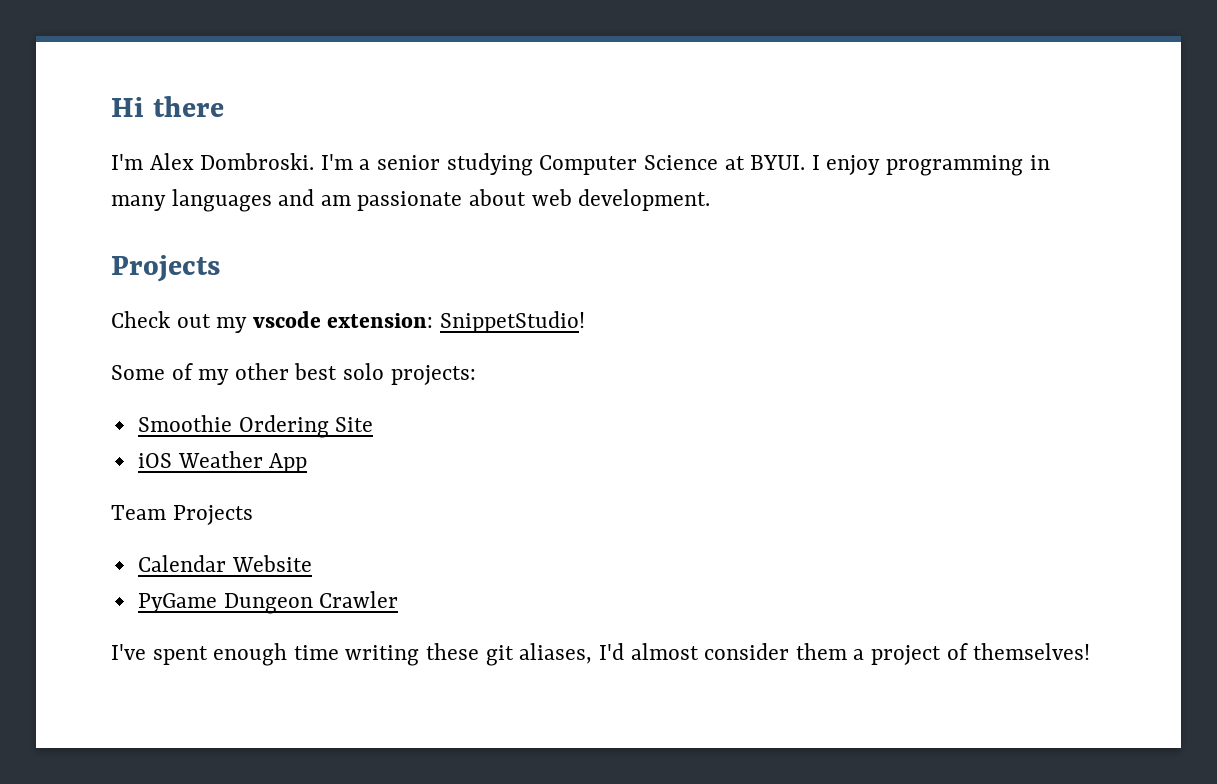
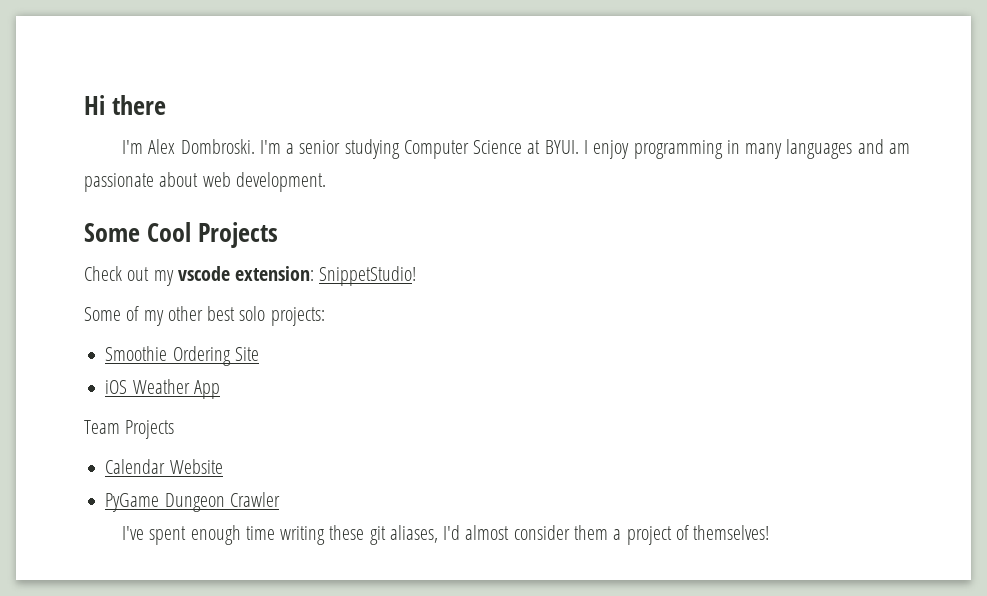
(711, 200) none -> [84,222,192,242] Some Cool

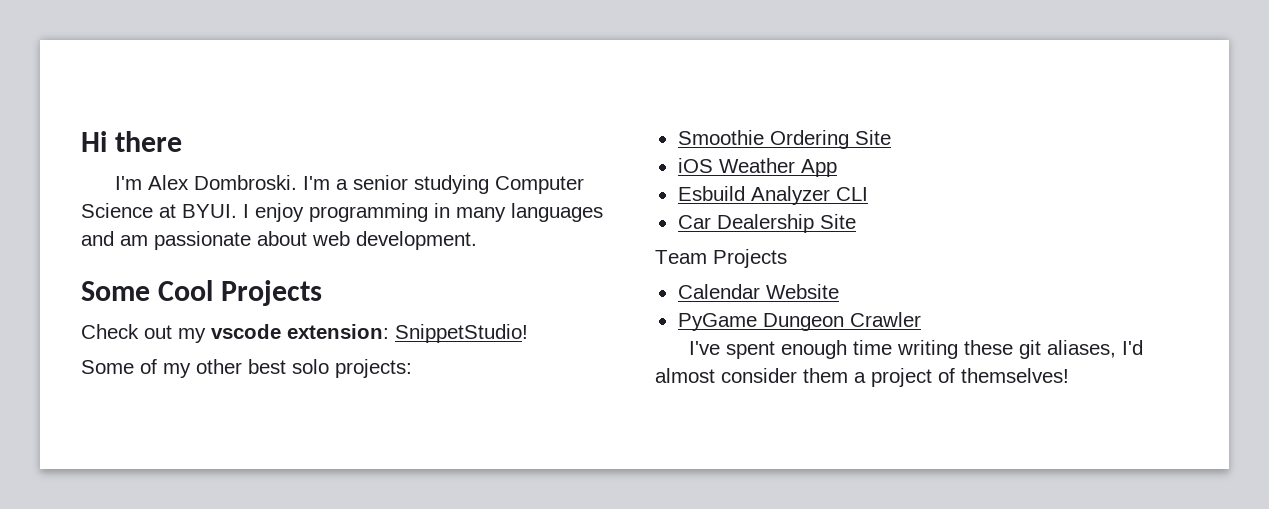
(220, 389) none -> [677,186,868,205] [677,214,856,233] // Esbuild Analyzer CLI // Car Dealership Site

